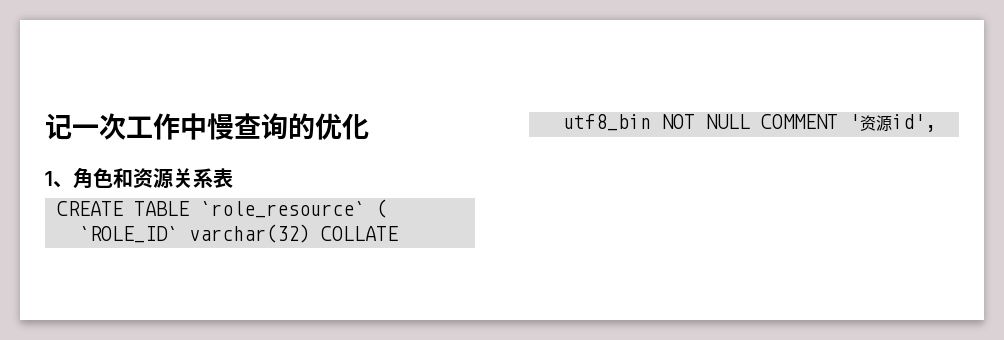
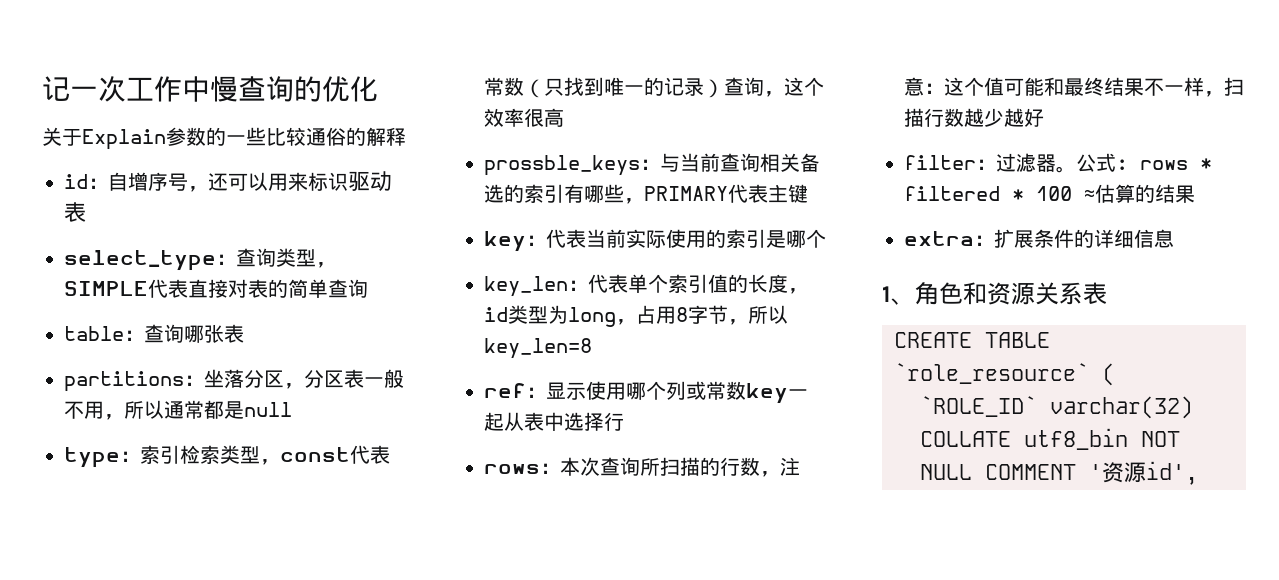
(369, 126) none -> [42,127,406,150] [64,171,392,192] [64,202,86,222] [64,248,336,271] [64,279,368,298] [64,324,244,343] [64,369,404,392] [64,400,292,420] [64,445,390,468] [484,77,824,98] [484,108,564,127] [484,153,820,176] [484,184,808,204] [484,229,826,252] [484,274,808,297] [484,305,788,327] [484,338,592,359] [484,381,808,404] [484,412,624,431] [484,457,800,477] [904,77,1244,97] [904,108,1044,127] [904,153,1212,173] [904,184,1195,203] [904,229,1174,248] // 关于Explain参数的一些比较通俗的解释 // id：自增序号，还可以用来标识驱动表 // select_type：查询类型，SIMPLE代表直接对表的简单查询 // table：查询哪张表 // partitions：坐落分区，分区表一般不用，所以通常都是null // type：索引检索类型，const代表常数（只找到唯一的记录）查询，这个效率很高 // prossble_keys：与当前查询相关备选的索引有哪些，PRIMARY代表主键 // key：代表当前实际使用的索引是哪个 // key_len：代表单个索引值的长度，id类型为long，占用8字节，所以key_len=8 // ref：显示使用哪个列或常数key一起从表中选择行 // rows：本次查询所扫描的行数，注意：这个值可能和最终结果不一样，扫描行数越少越好 // filter：过滤器。公式: rows * filtered * 100 ≈估算的结果 // extra：扩展条件的详细信息

